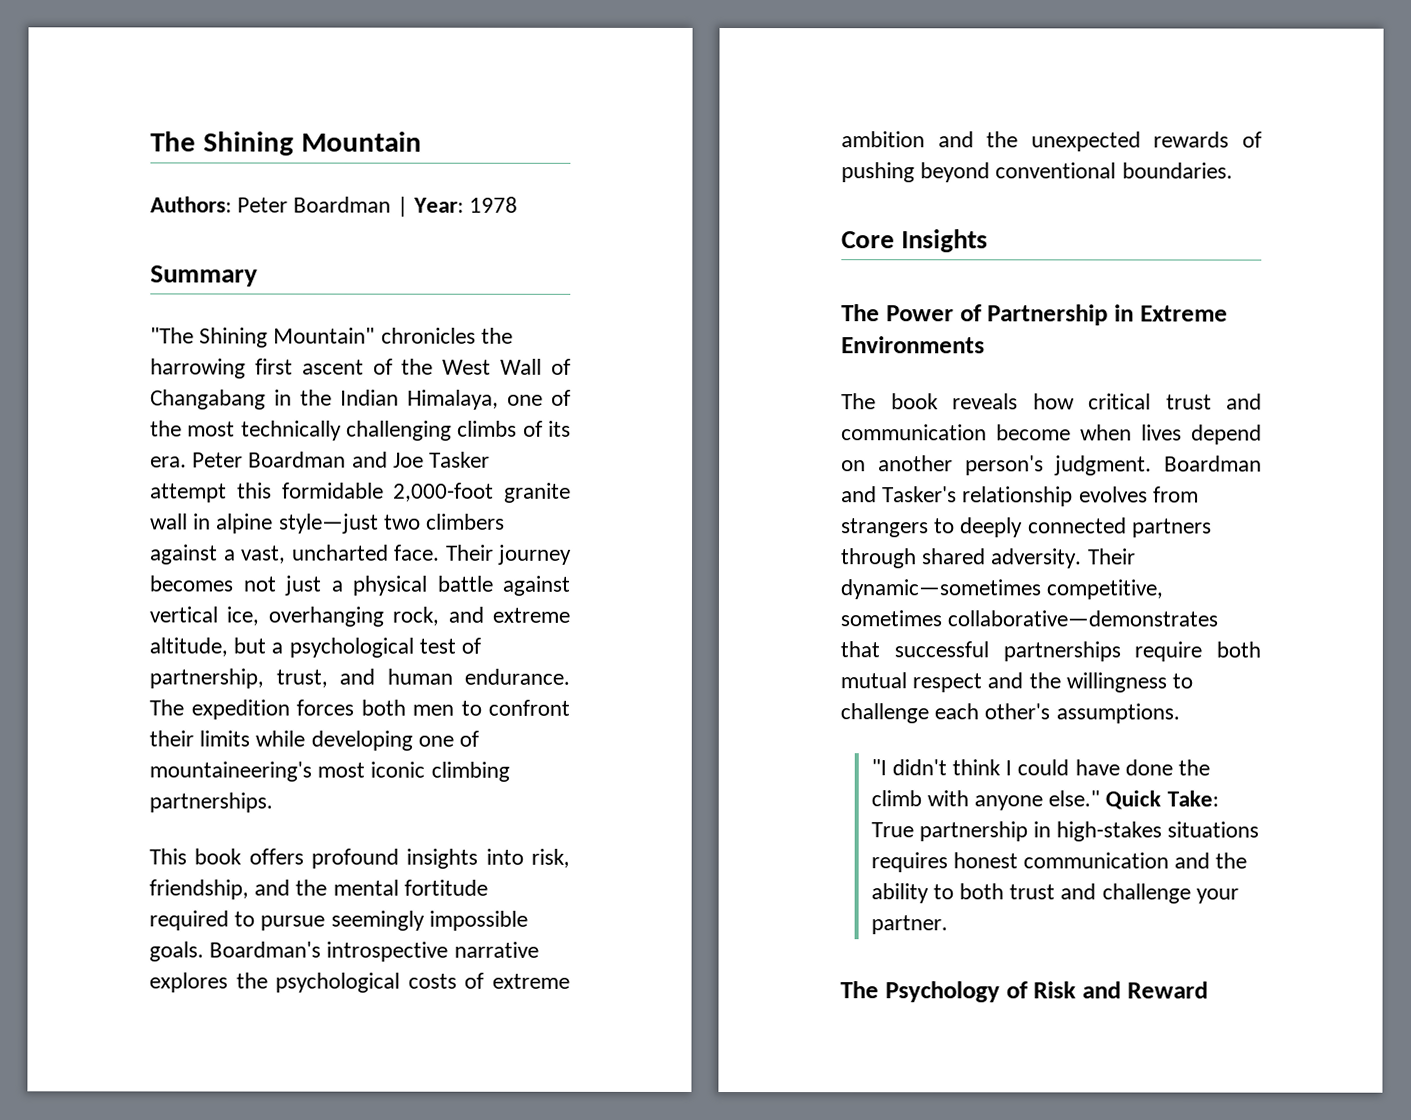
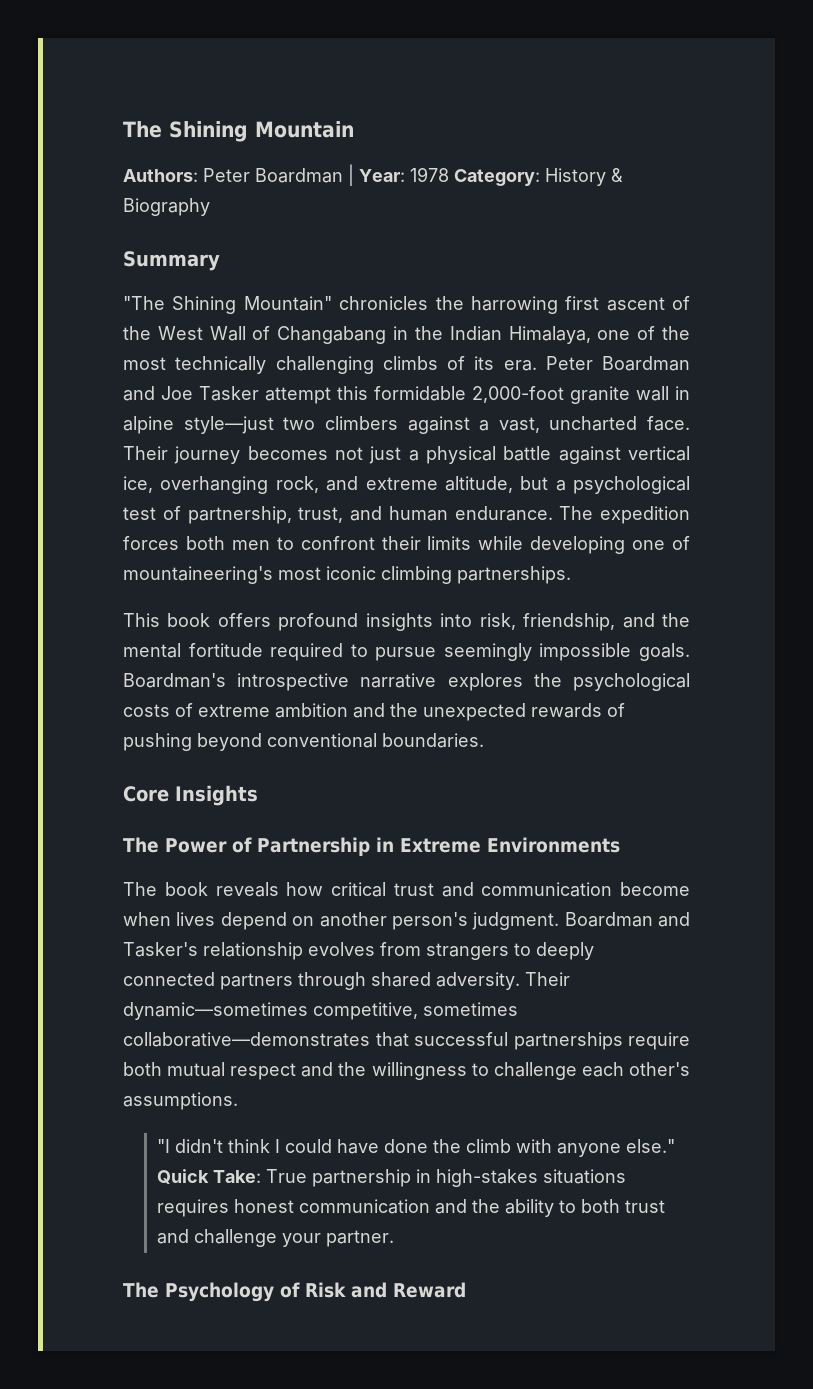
(519, 204) none -> [454,168,623,186] [123,198,210,216] Category: History & Biography

